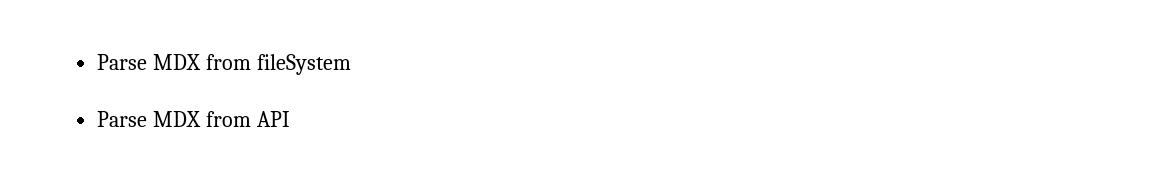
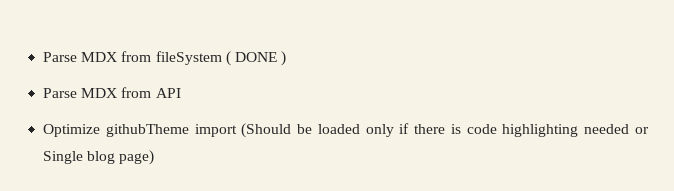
(352, 64) none -> [225,51,287,66] ( DONE )
(291, 119) none -> [43,123,649,138] [43,150,155,165] // Optimize githubTheme import (Should be loaded only if there is code highlighting needed or Single blog page)

